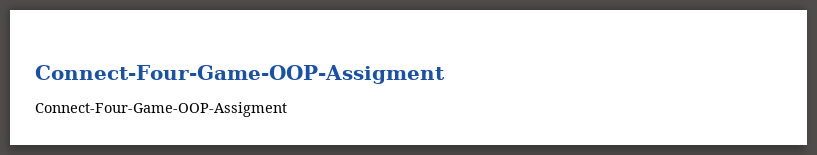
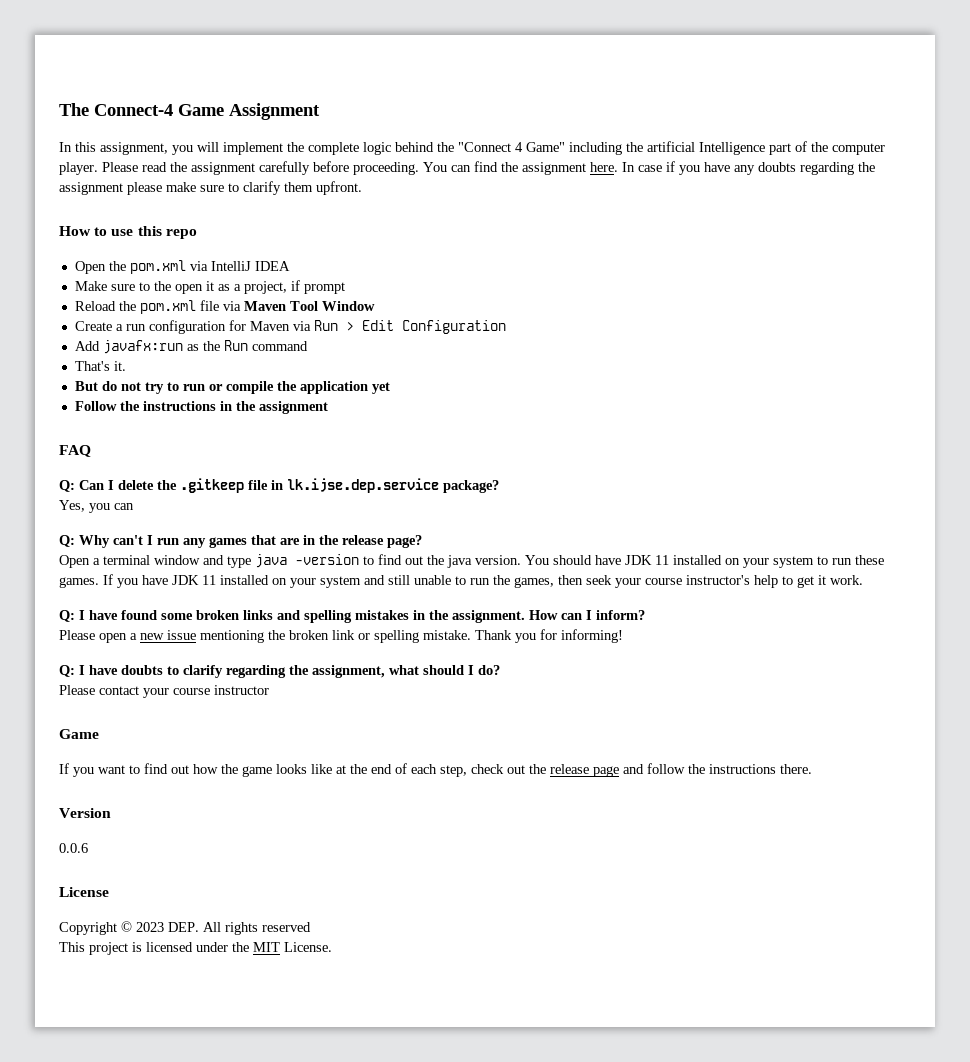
[35,65,445,84] [35,102,287,117] Connect-Four-Game-OOP-Assigment // Connect-Four-Game-OOP-Assigment -> [59,103,320,120] [59,141,885,155] [59,161,875,175] [59,181,362,195] [59,226,197,239] [74,260,290,274] [74,280,345,294] [74,300,375,314] [74,320,506,334] [74,340,308,354] [74,361,126,371] [74,381,390,394] [74,401,328,414] [59,445,91,457] [59,478,499,493] [59,500,134,513] [59,535,422,548] [59,554,884,568] [59,574,863,588] [59,610,645,623] [59,629,623,643] [59,665,500,678] [59,685,269,698] [59,729,99,739] [59,763,812,777] [59,808,111,818] [59,843,88,853] [59,887,109,897] [59,921,311,935] [59,942,332,955] The Connect-4 Game Assignment // In this assignment, you will implement the complete logic behind the "Connect 4 Game" including the artificial Intelligence part of the computer player. Please read the assignment carefully before proceeding. You can find the assignment here. In case if you have any doubts regarding the assignment please make sure to clarify them upfront. // How to use this repo // Open the pom.xml via IntelliJ IDEA // Make sure to the open it as a project, if prompt // Reload the pom.xml file via Maven Tool Window // Create a run configuration for Maven via Run > Edit Configuration // Add javafx:run as the Run command // That's it. // But do not try to run or compile the application yet // Follow the instructions in the assignment // FAQ // Q: Can I delete the .gitkeep file in lk.ijse.dep.service package? // Yes, you can // Q: Why can't I run any games that are in the release page? // Open a terminal window and type java -version to find out the java version. You should have JDK 11 installed on your system to run these games. If you have JDK 11 installed on your system and still unable to run the games, then seek your course instructor's help to get it work. // Q: I have found some broken links and spelling mistakes in the assignment. How can I inform? // Please open a new issue mentioning the broken link or spelling mistake. Thank you for informing! // Q: I have doubts to clarify regarding the assignment, what should I do? // Please contact your course instructor // Game // If you want to find out how the game looks like at the end of each step, check out the release page and follow the instructions there. // Version // 0.0.6 // License // Copyright © 2023 DEP. All rights reserved // This project is licensed under the MIT License.

